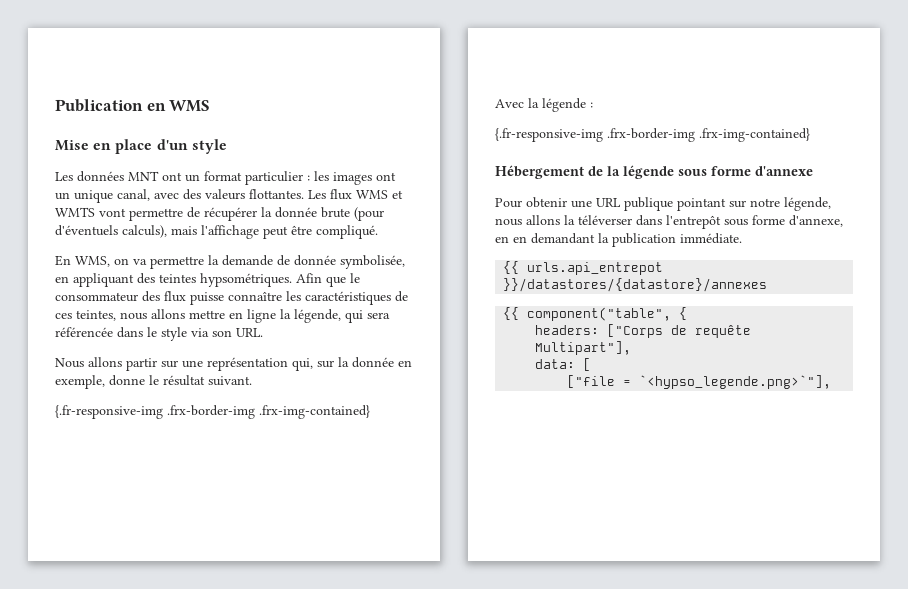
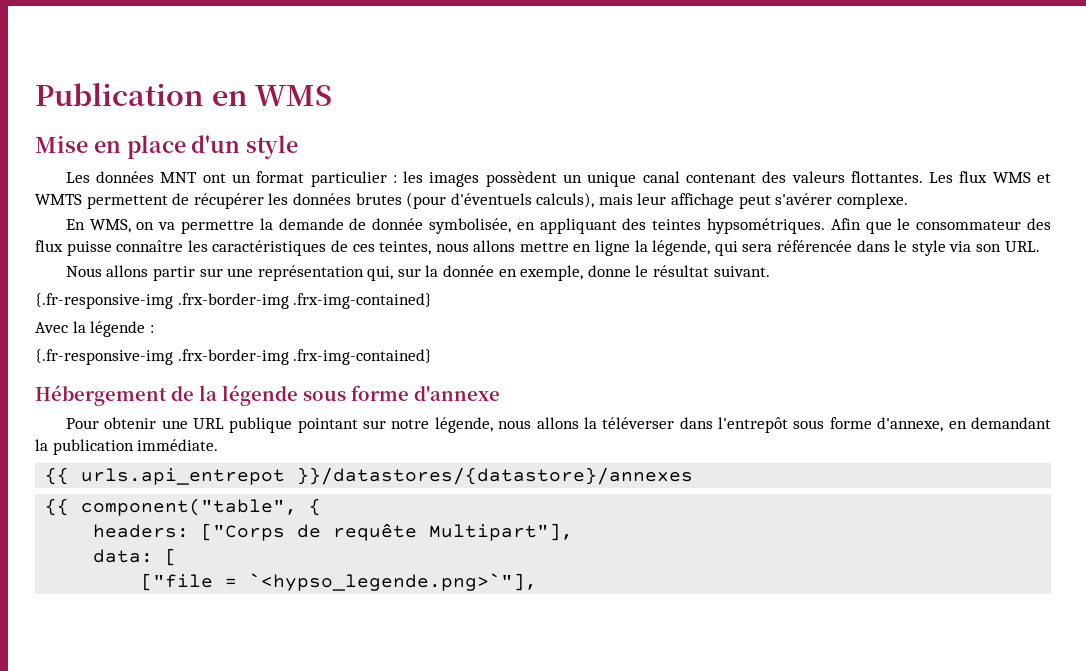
[376,172,396,181] ont -> [485,171,557,187] possèdent
[117,189,179,201] canal, avec -> [642,171,756,183] canal contenant
[99,207,384,221] [55,225,378,239] vont permettre de récupérer la donnée brute (pour d'éventuels calculs), mais l'affichage peut être compliqué. -> [86,192,908,209] permettent de récupérer les données brutes (pour d'éventuels calculs), mais leur affichage peut s'avérer complexe.
[513,236,527,243] en -> (967, 425) none

